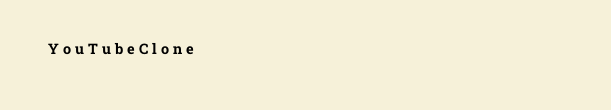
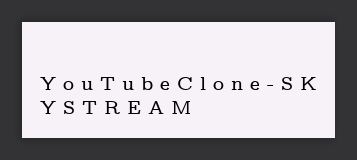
(194, 50) none -> [267,77,317,90] [40,101,192,114] - S K Y S T R E A M

